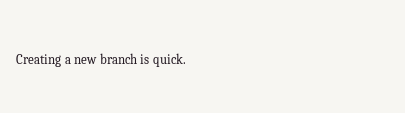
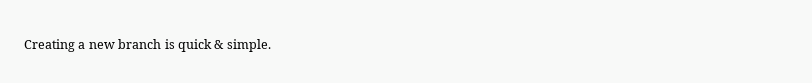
[152,53,186,67] quick. -> [177,39,271,52] quick & simple.

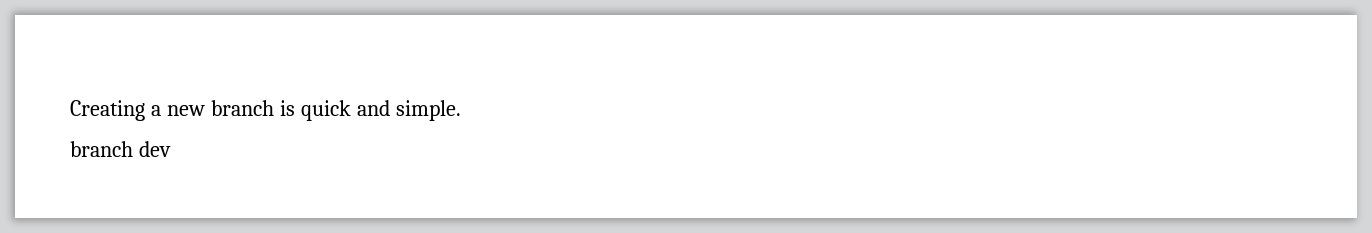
[214,40,225,49] & -> [356,100,390,116] and
(271, 45) none -> [70,141,171,157] // branch dev

